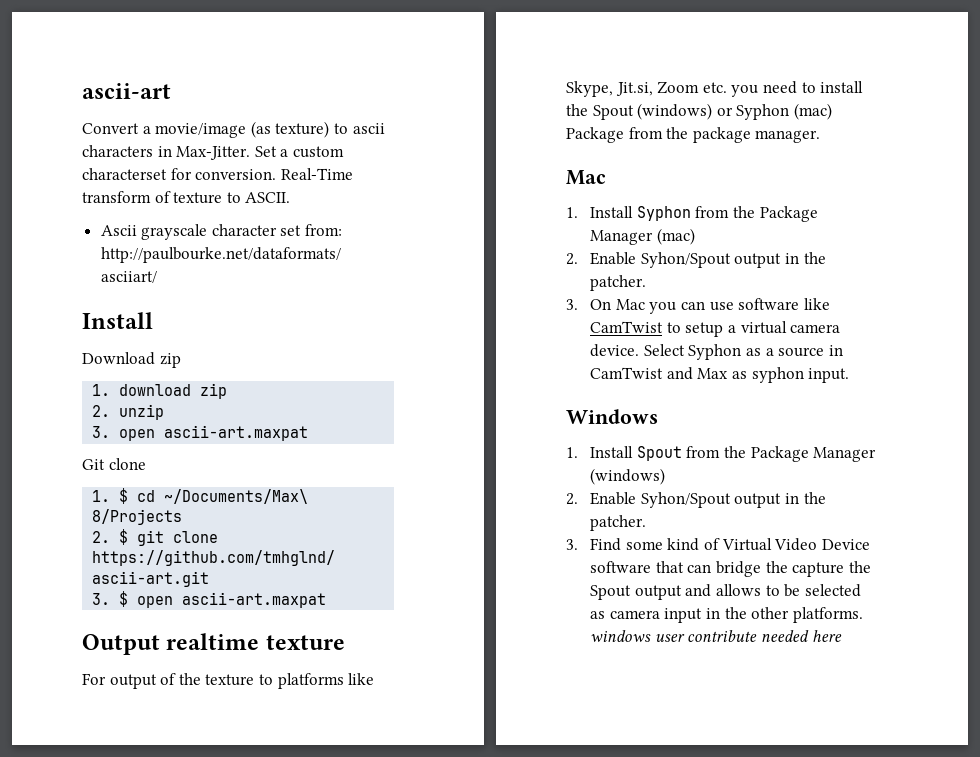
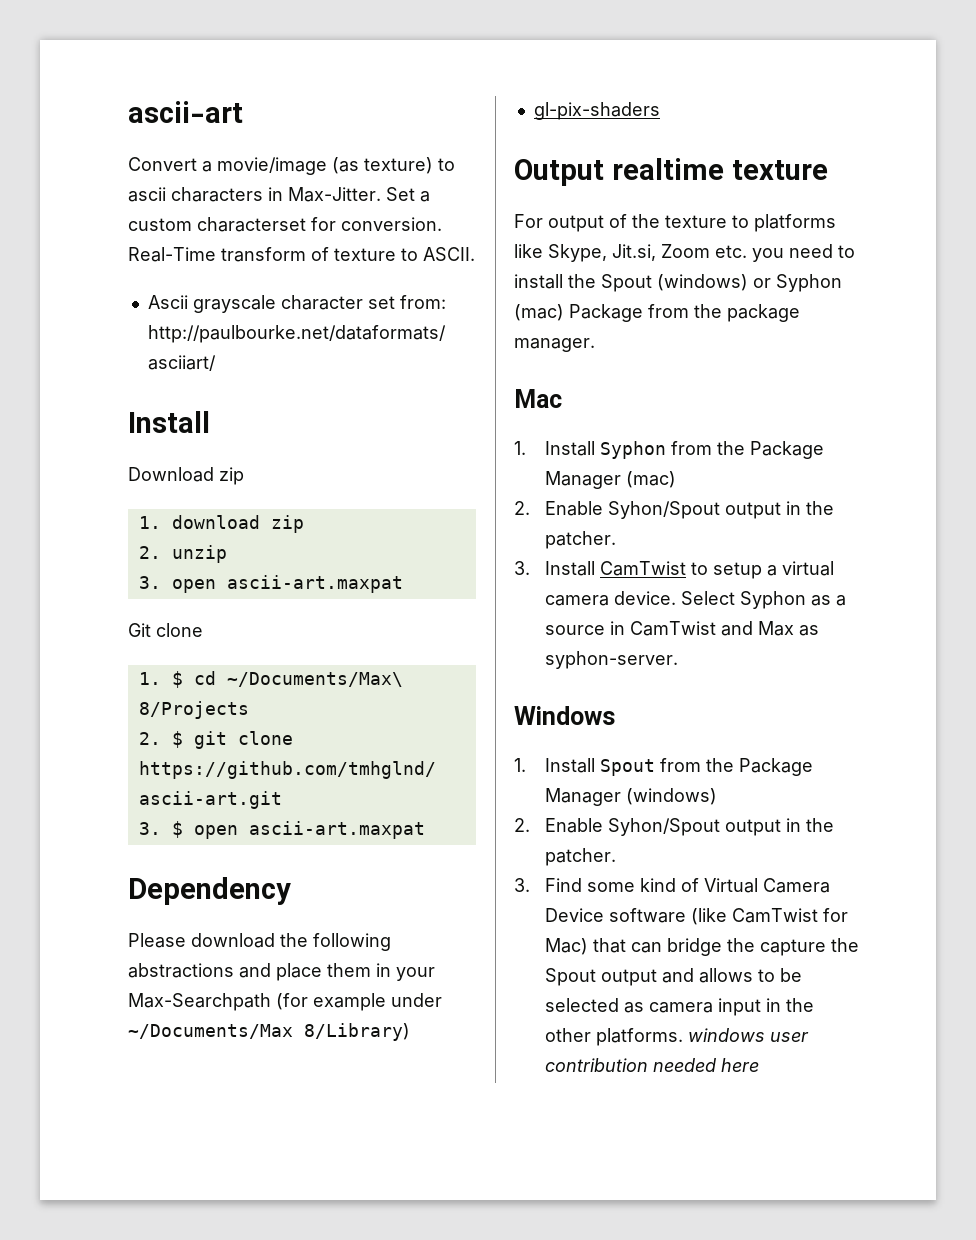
(327, 600) none -> [128,877,291,905] [128,933,391,951] [128,963,435,981] [128,993,442,1011] [128,1023,410,1041] [533,102,660,120] // Dependency // Please download the following abstractions and place them in your Max-Searchpath (for example under ~/Documents/Max 8/Library) // gl-pix-shaders
[590,298,830,314] On Mac you can use software like -> [544,561,595,576] Install
[751,367,850,383] syphon input. -> [544,651,678,669] syphon-server.
[774,538,818,551] Video -> [762,878,830,893] Camera
(652, 567) none -> [690,908,848,925] [544,938,588,955] (like CamTwist for Mac)
[687,630,758,642] contribute -> [544,1058,648,1072] contribution

